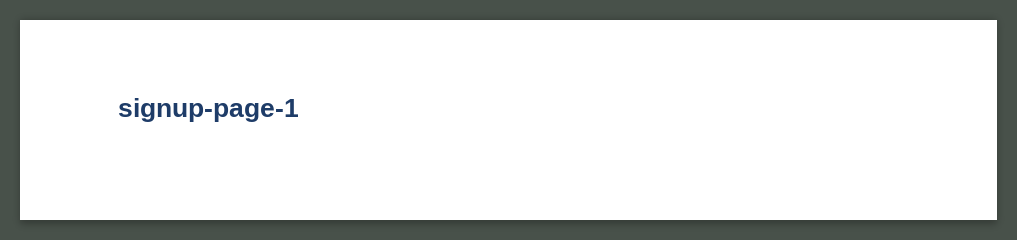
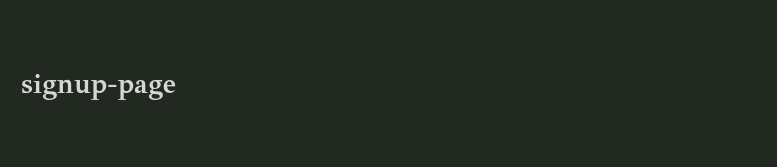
[118,98,299,122] signup-page-1 -> [21,74,176,100] signup-page

